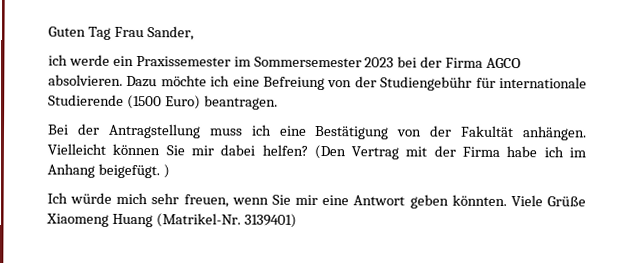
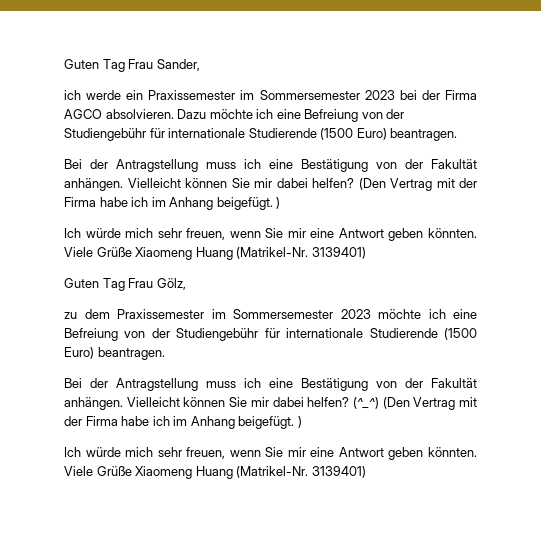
(297, 220) none -> [64,278,186,291] [64,309,477,319] [64,328,477,341] [64,347,165,360] [64,378,477,391] [64,397,477,410] [64,416,302,429] [64,447,477,460] [64,466,366,479] // Guten Tag Frau Gölz, // zu dem Praxissemester im Sommersemester 2023 möchte ich eine Befreiung von der Studiengebühr für internationale Studierende (1500 Euro) beantragen. // Bei der Antragstellung muss ich eine Bestätigung von der Fakultät anhängen. Vielleicht können Sie mir dabei helfen? (^_^) (Den Vertrag mit der Firma habe ich im Anhang beigefügt. ) // Ich würde mich sehr freuen, wenn Sie mir eine Antwort geben könnten. Viele Grüße Xiaomeng Huang (Matrikel-Nr. 3139401)

